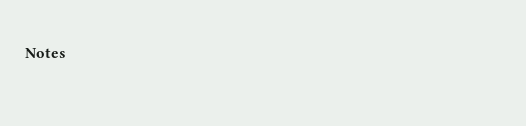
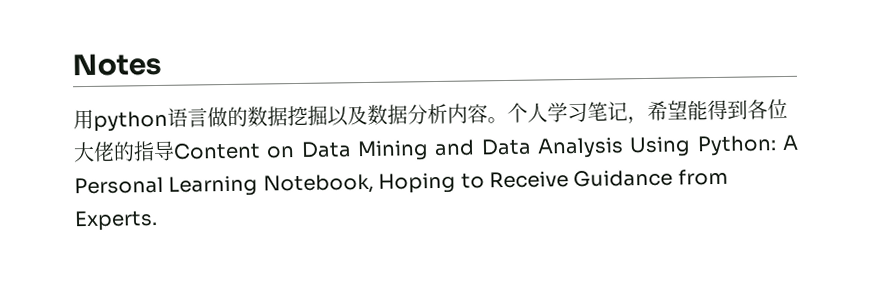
(66, 53) none -> [73,98,788,132] [73,134,800,163] [74,168,728,197] [74,210,158,232] // 用python语言做的数据挖掘以及数据分析内容。个人学习笔记，希望能得到各位大佬的指导Content on Data Mining and Data Analysis Using Python: A Personal Learning Notebook, Hoping to Receive Guidance from Experts.

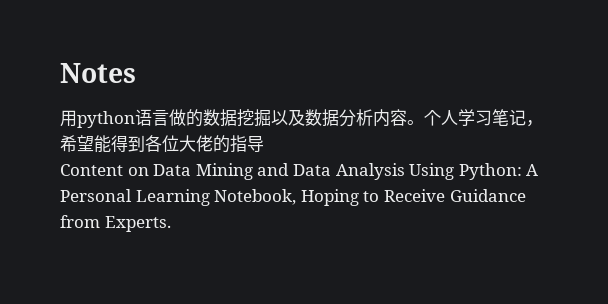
(175, 151) none -> (264, 144) //

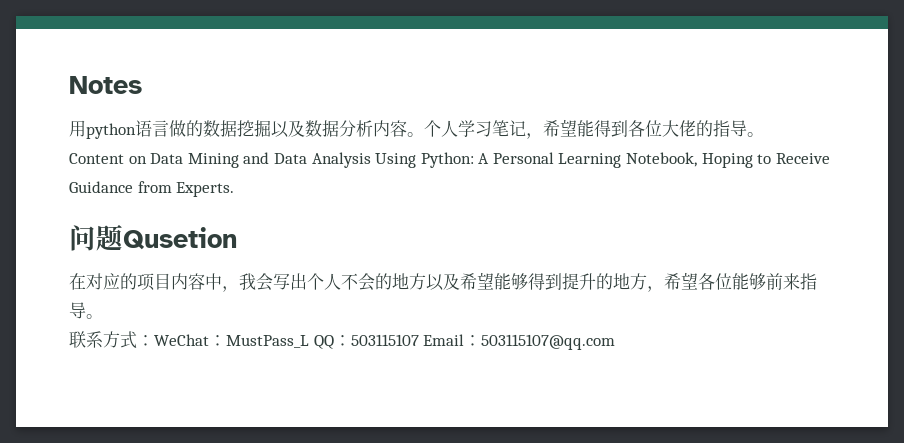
(264, 144) none -> [747,132,764,137] 。
(171, 224) none -> [69,224,237,251] [69,272,817,292] [69,302,103,319] [69,331,616,350] // 问题Qusetion // 在对应的项目内容中，我会写出个人不会的地方以及希望能够得到提升的地方，希望各位能够前来指导。 // 联系方式：WeChat：MustPass_L QQ：503115107 Email：503115107@qq.com

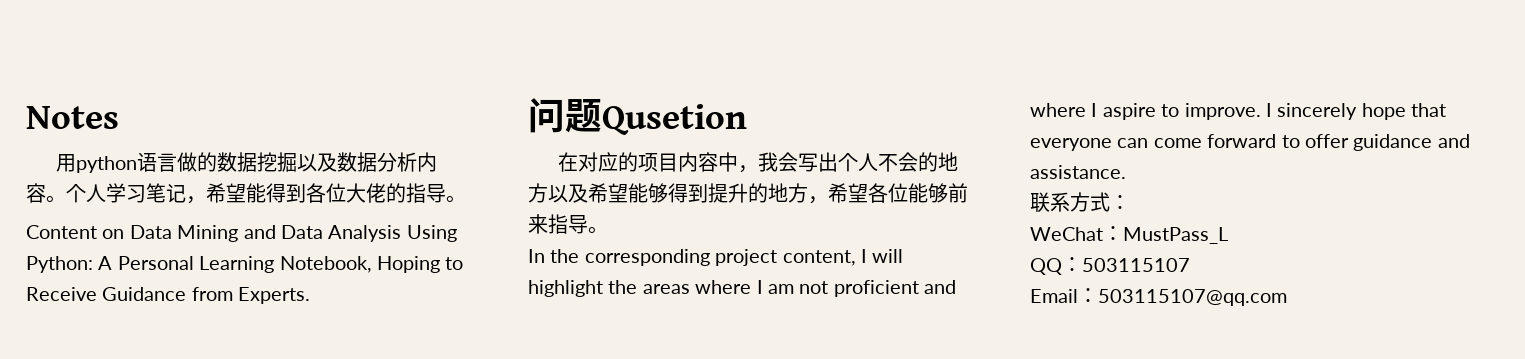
(103, 316) none -> [528,249,904,266] [528,280,957,297] [1030,103,1447,120] [1030,134,1470,151] [1030,165,1126,179] // In the corresponding project content, I will highlight the areas where I am not proficient and where I aspire to improve. I sincerely hope that everyone can come forward to offer guidance and assistance.
(154, 340) none -> (1130, 202) //
(309, 341) none -> (1228, 235) //
(419, 340) none -> (1190, 265) //

